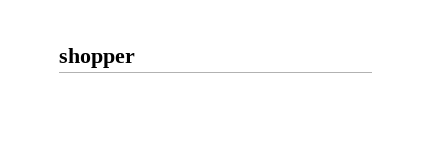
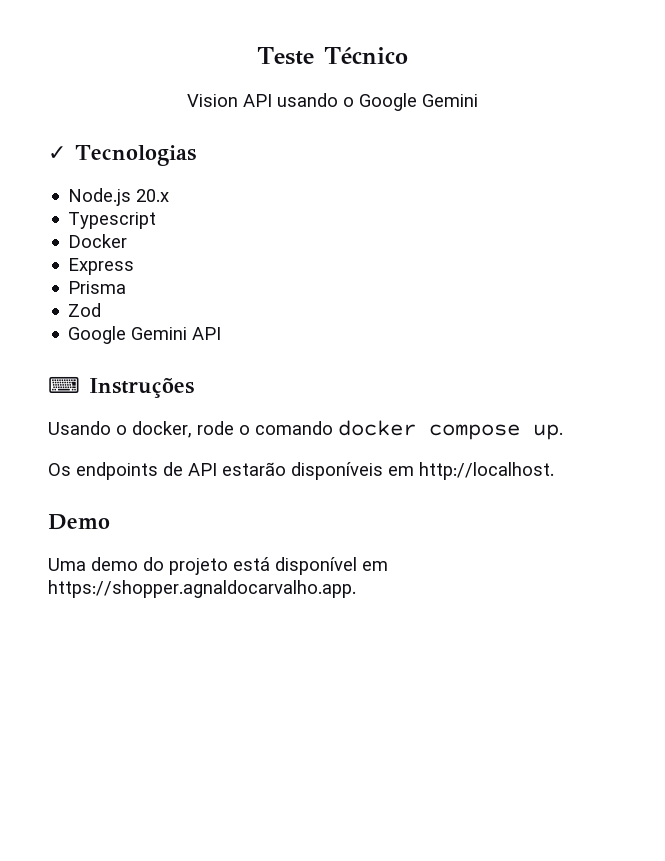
[59,48,135,68] shopper -> [257,47,408,65] [187,93,478,111] [48,145,196,166] [68,188,170,206] [68,212,157,229] [68,234,128,248] [68,258,135,275] [68,281,127,294] [68,303,102,317] [68,326,222,344] [48,376,194,398] [48,420,563,440] [48,462,554,480] [48,514,110,530] [48,557,388,575] [48,580,356,598] Teste Técnico // Vision API usando o Google Gemini // ✓ Tecnologias // Node.js 20.x // Typescript // Docker // Express // Prisma // Zod // Google Gemini API // ⌨ Instruções // Usando o docker, rode o comando docker compose up. // Os endpoints de API estarão disponíveis em http://localhost. // Demo // Uma demo do projeto está disponível em https://shopper.agnaldocarvalho.app.

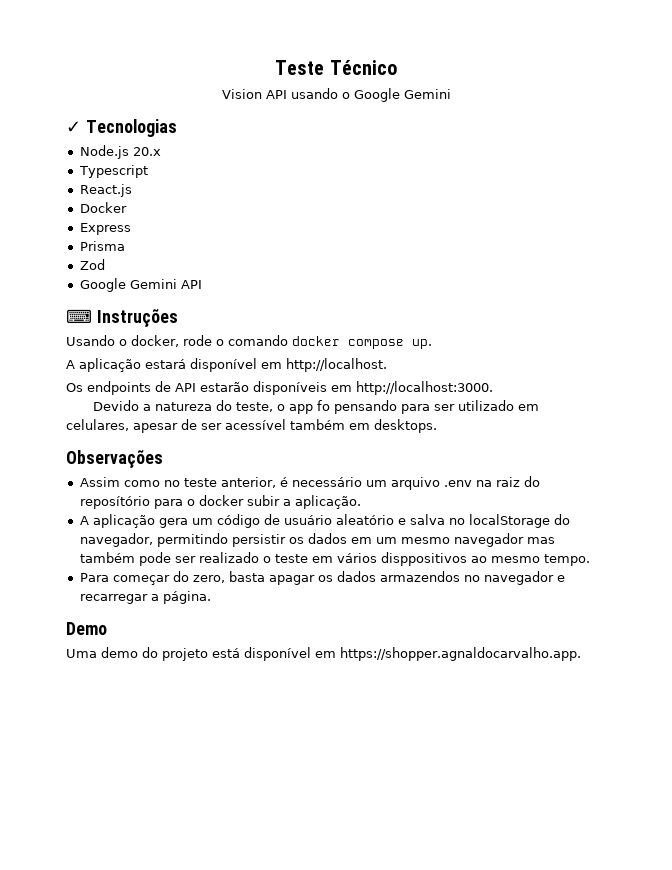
(157, 220) none -> [79,184,132,197] // React.js
(563, 432) none -> [66,358,387,372] // A aplicação estará disponível em http://localhost.
[419,462,554,480] http://localhost. -> [356,381,493,395] [93,400,540,414] [66,419,437,433] [66,450,163,468] [79,476,540,490] [79,495,361,509] [79,514,570,528] [79,533,555,547] [79,552,590,566] [79,571,565,585] [79,591,211,604] http://localhost:3000. // Devido a natureza do teste, o app fo pensando para ser utilizado em celulares, apesar de ser acessível também em desktops. // Observações // Assim como no teste anterior, é necessário um arquivo .env na raiz do reposítório para o docker subir a aplicação. // A aplicação gera um código de usuário aleatório e salva no localStorage do navegador, permitindo persistir os dados em um mesmo navegador mas também pode ser realizado o teste em vários disppositivos ao mesmo tempo. // Para começar do zero, basta apagar os dados armazendos no navegador e recarregar a página.

